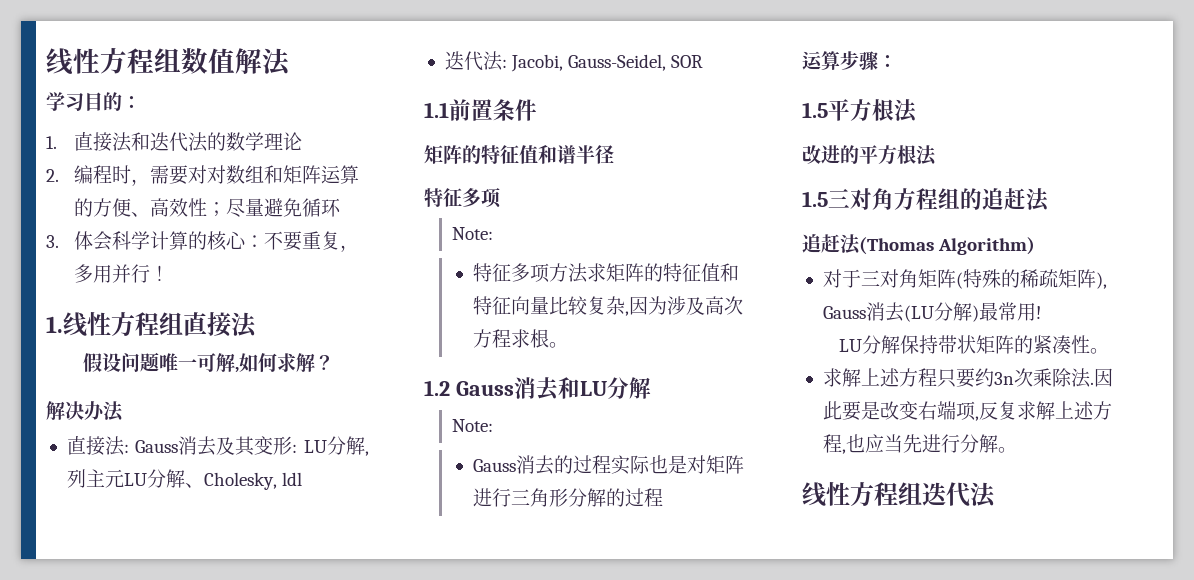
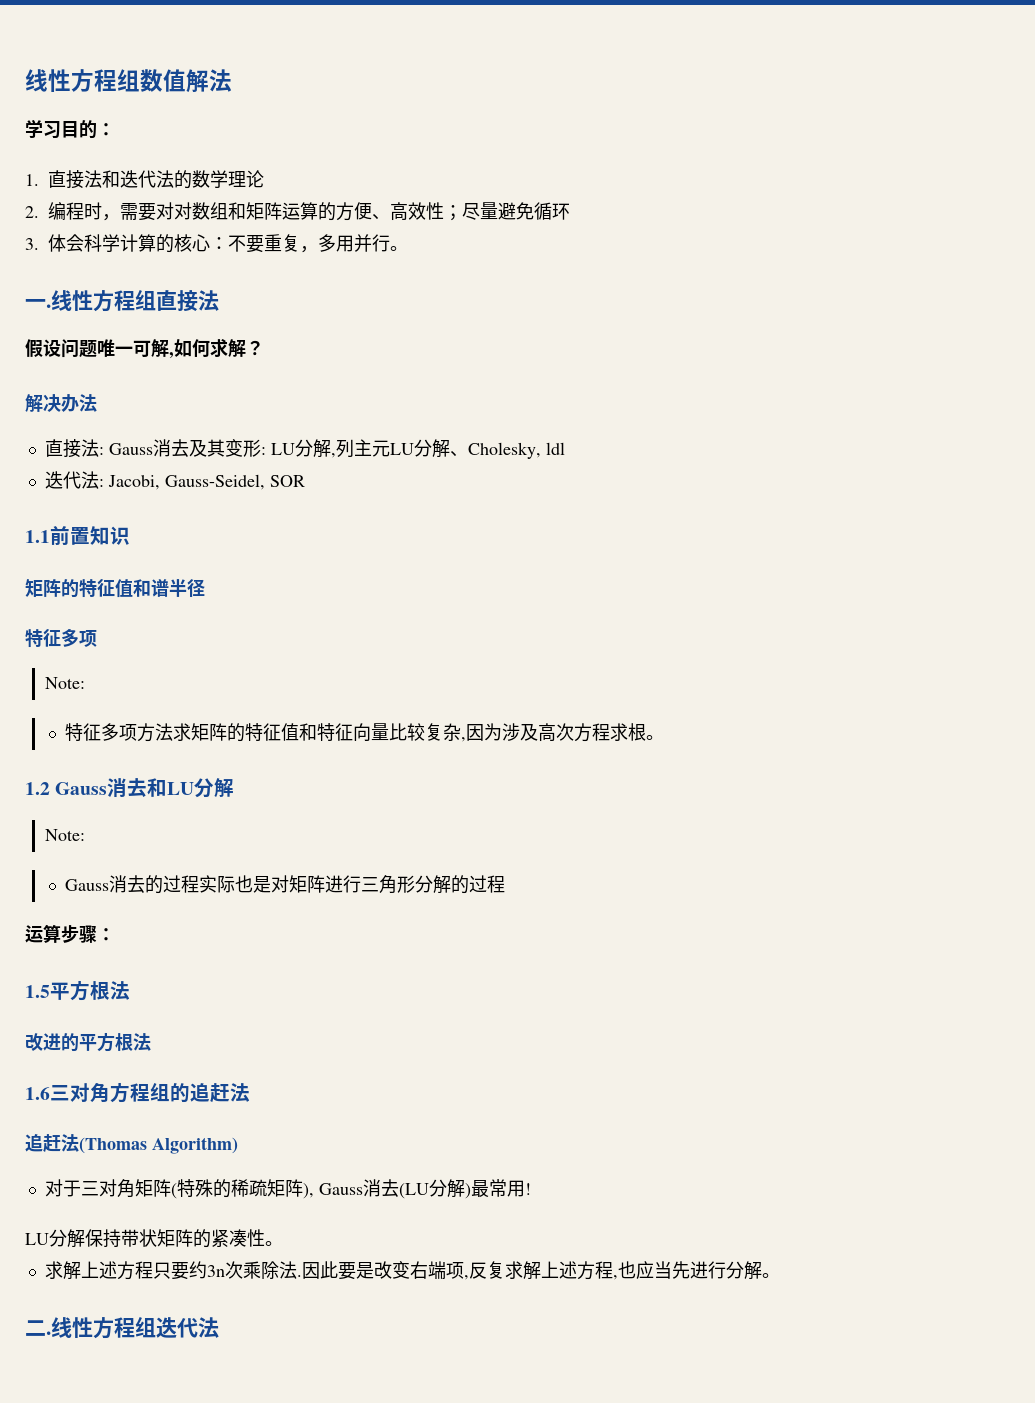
[150,265,170,282] [46,316,63,333] ！ // 1. -> [390,246,408,251] [25,299,51,308] 。 // 一.
[493,99,537,121] 条件 -> [90,526,130,545] 知识
[802,191,828,207] 1.5 -> [25,1087,50,1100] 1.6
(1017, 450) none -> [25,1320,51,1336] 二.

